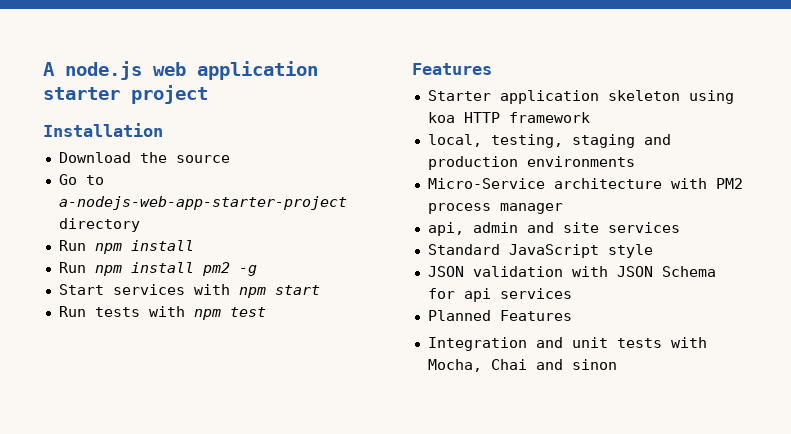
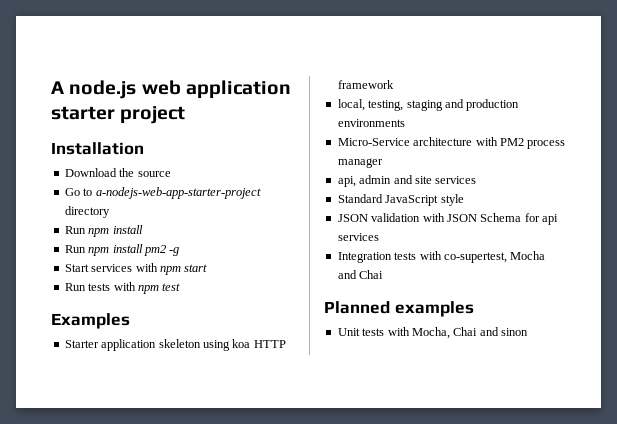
[412,63,492,75] Features -> [51,313,130,329] Examples
[427,310,572,321] [427,337,608,351] Planned Features // Integration and unit -> [337,251,546,263] [337,270,384,279] [324,301,474,317] [337,328,360,336] Integration tests with co-supertest, Mocha and Chai // Planned examples // Unit

